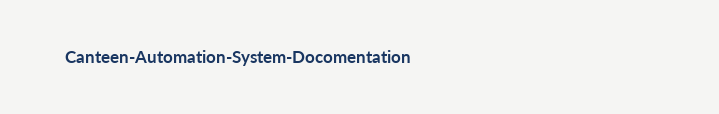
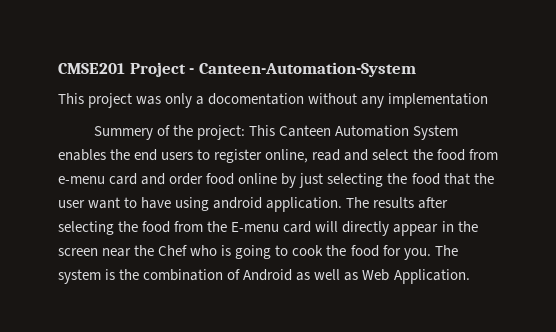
[65,50,411,66] Canteen-Automation-System-Docomentation -> [58,62,416,77] [58,93,489,108] [93,125,459,140] [58,149,498,163] [58,173,494,188] [58,197,449,212] [58,221,478,236] [58,245,458,260] [58,269,470,284] CMSE201 Project - Canteen-Automation-System // This project was only a docomentation without any implementation // Summery of the project: This Canteen Automation System enables the end users to register online, read and select the food from e-menu card and order food online by just selecting the food that the user want to have using android application. The results after selecting the food from the E-menu card will directly appear in the screen near the Chef who is going to cook the food for you. The system is the combination of Android as well as Web Application.

